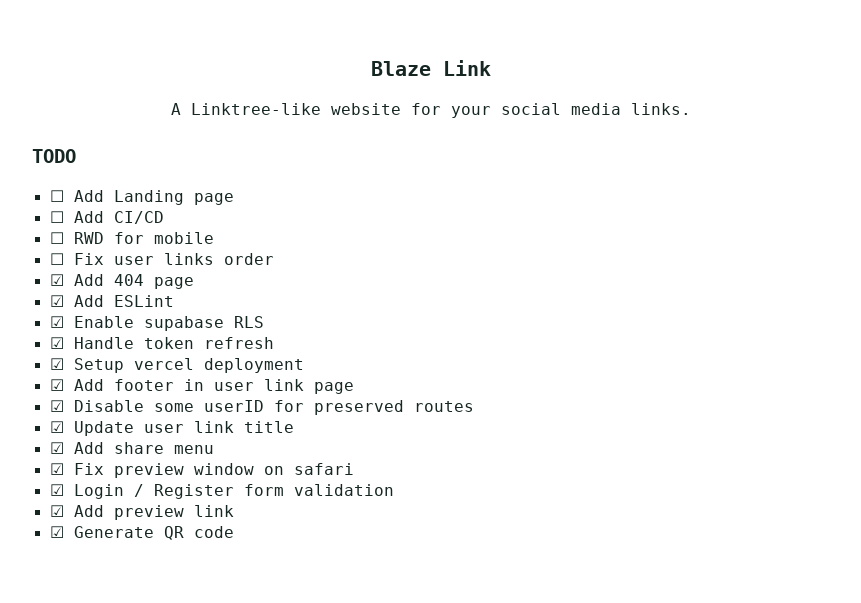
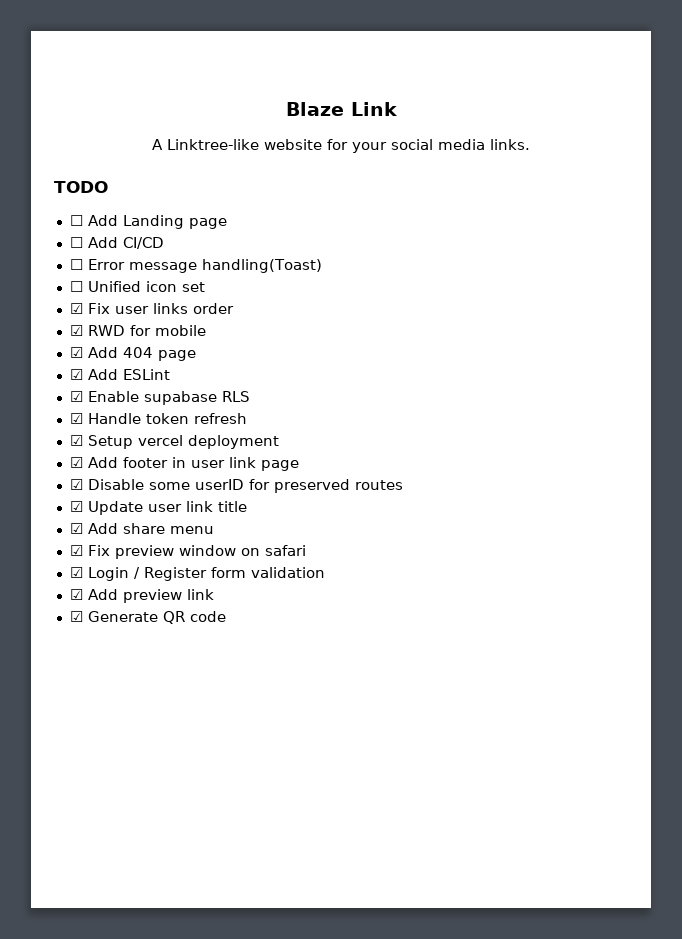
[73,232,214,244] [49,253,64,265] RWD for mobile // ☐ -> [87,259,322,273] [69,281,205,292] [69,303,83,314] Error message handling(Toast) // ☐ Unified icon set // ☑
(274, 259) none -> [69,325,206,336] // ☑ RWD for mobile

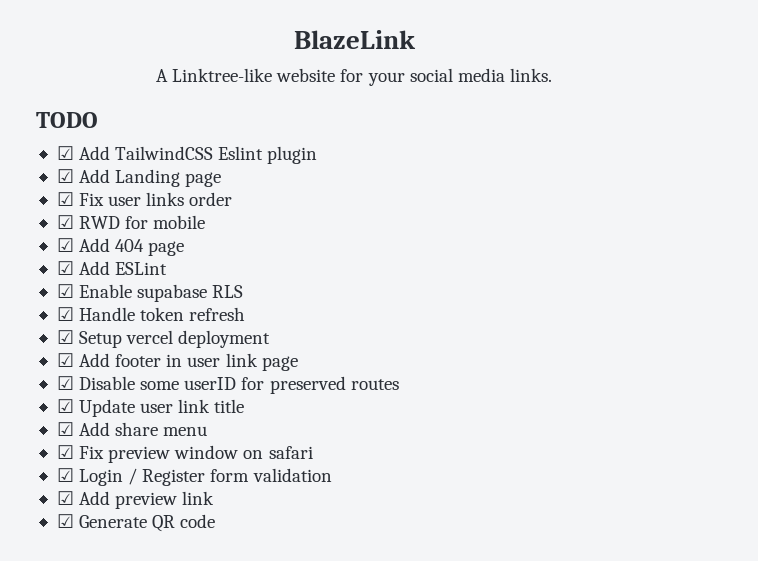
[285,102,397,116] Blaze Link -> [293,30,416,49] BlazeLink
[69,215,227,229] [69,237,164,249] [69,259,322,273] [69,281,205,292] ☐ Add Landing page // ☐ Add CI/CD // ☐ Error message handling(Toast) // ☐ Unified icon set -> [56,146,318,164] [56,169,222,187] ☑ Add TailwindCSS Eslint plugin // ☑ Add Landing page

